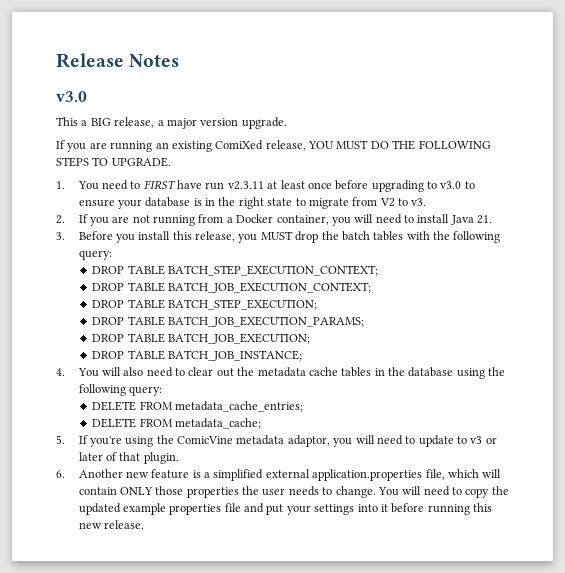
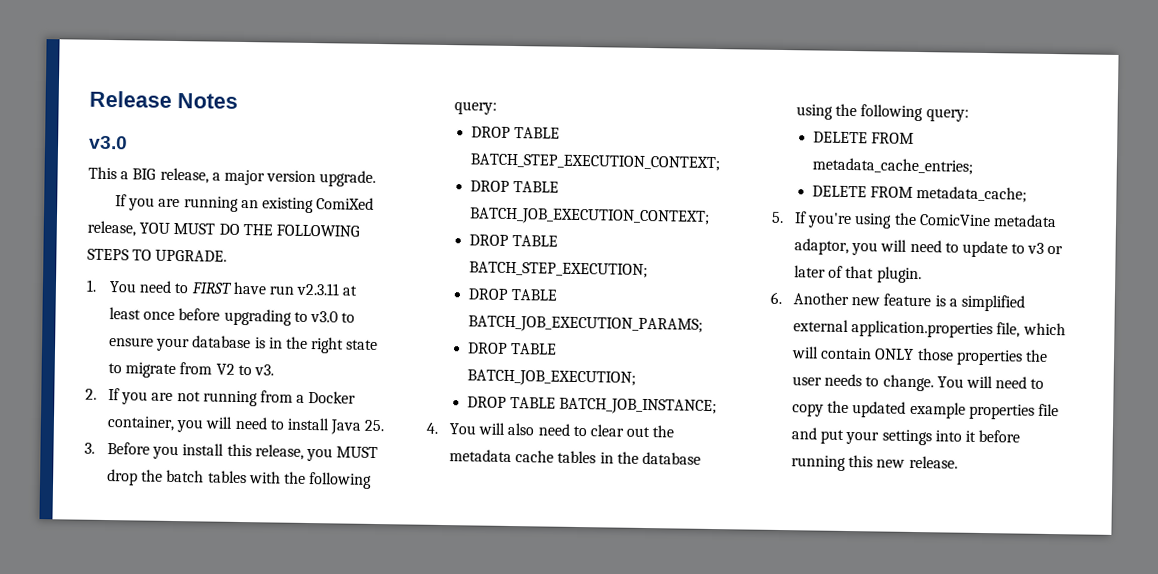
[477,215,493,224] 21. -> [364,419,386,432] 25.

